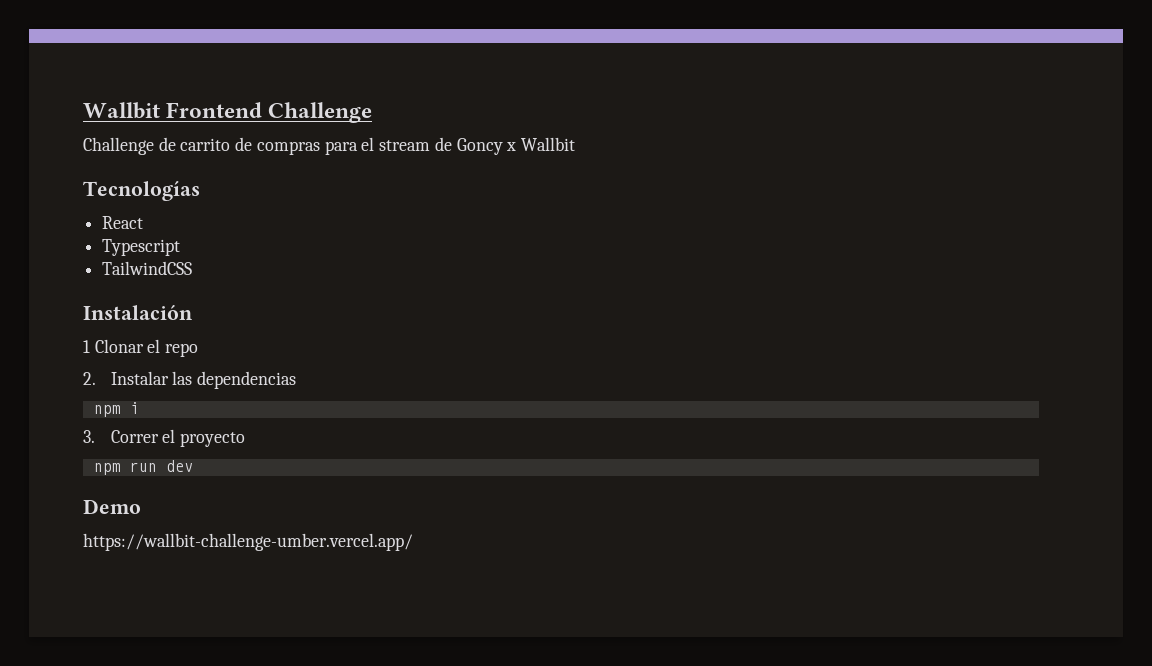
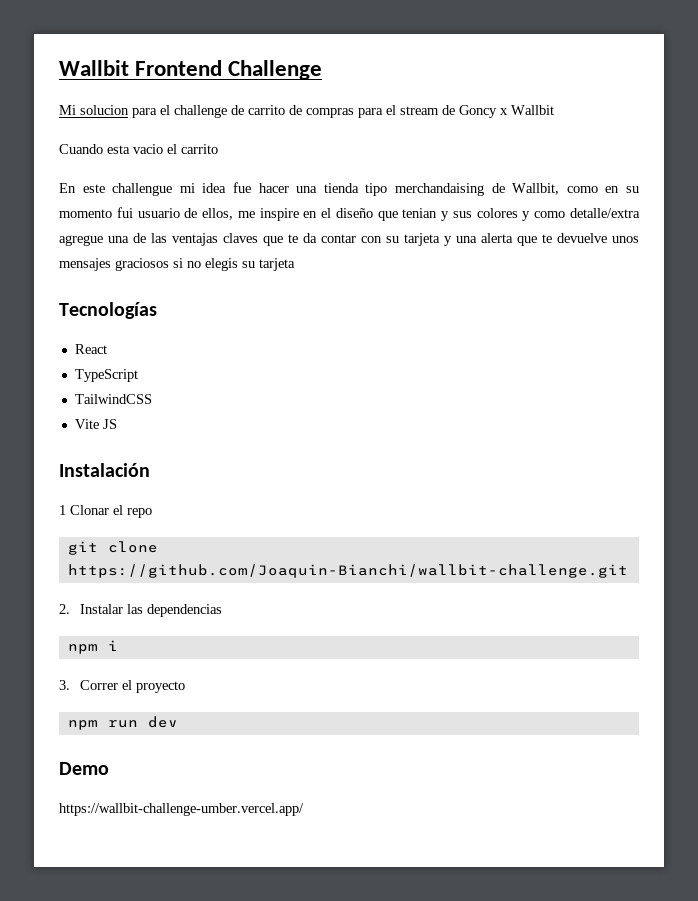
[83,137,154,155] Challenge -> [59,105,227,118] Mi solucion para el challenge
(575, 144) none -> [59,144,218,154] [59,182,640,196] [59,207,640,221] [59,233,639,246] [59,258,295,271] // Cuando esta vacio el carrito // En este challengue mi idea fue hacer una tienda tipo merchandaising de Wallbit, como en su momento fui usuario de ellos, me inspire en el diseño que tenian y sus colores y como detalle/extra agregue una de las ventajas claves que te da contar con su tarjeta y una alerta que te devuelve unos mensajes graciosos si no elegis su tarjeta
[102,239,181,256] Typescript -> [74,369,138,382] TypeScript
(193, 268) none -> [74,419,117,429] // Vite JS
(199, 350) none -> [67,541,158,555] [67,564,628,578] // git clone https://github.com/Joaquin-Bianchi/wallbit-challenge.git

